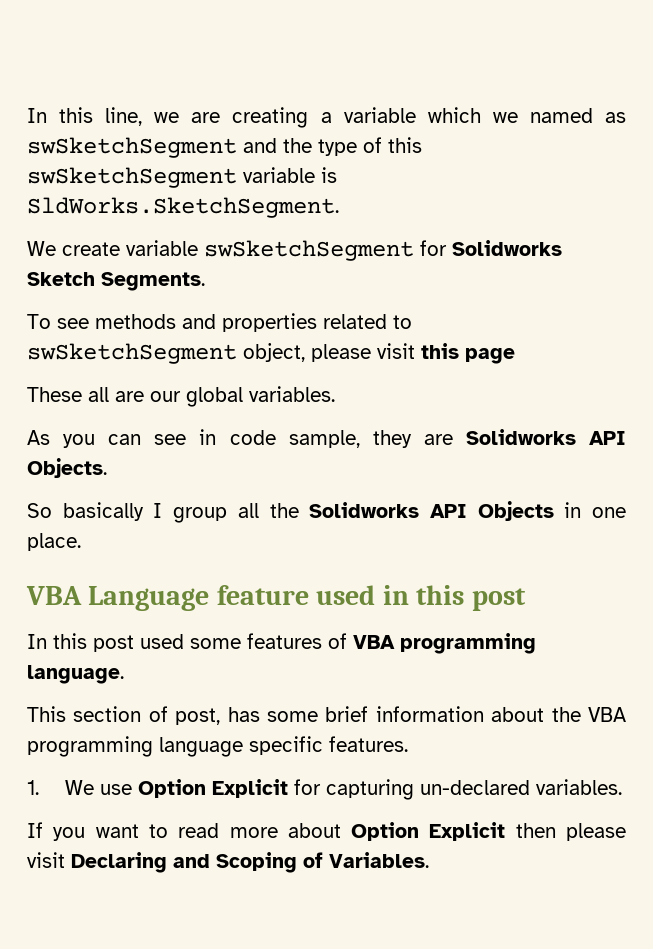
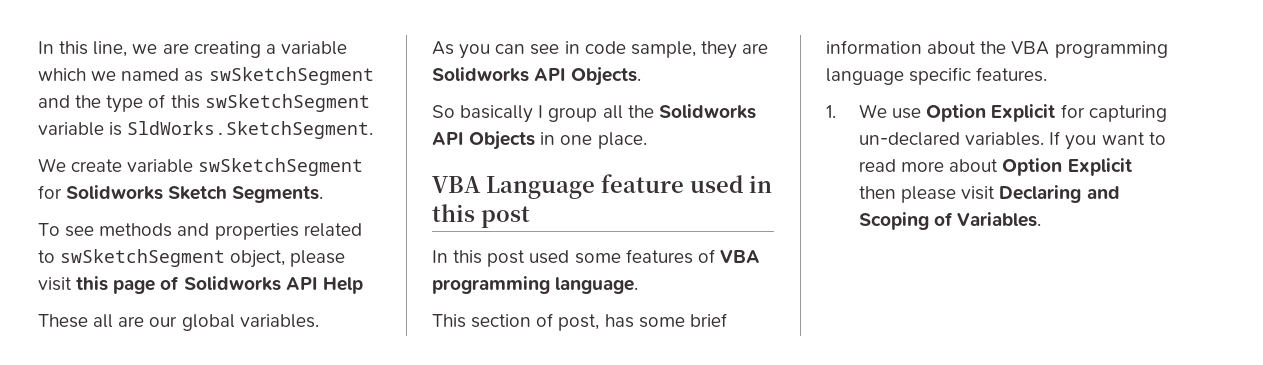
(515, 356) none -> [160,276,363,294] of Solidworks API Help
(622, 787) // -> (1045, 139) none

